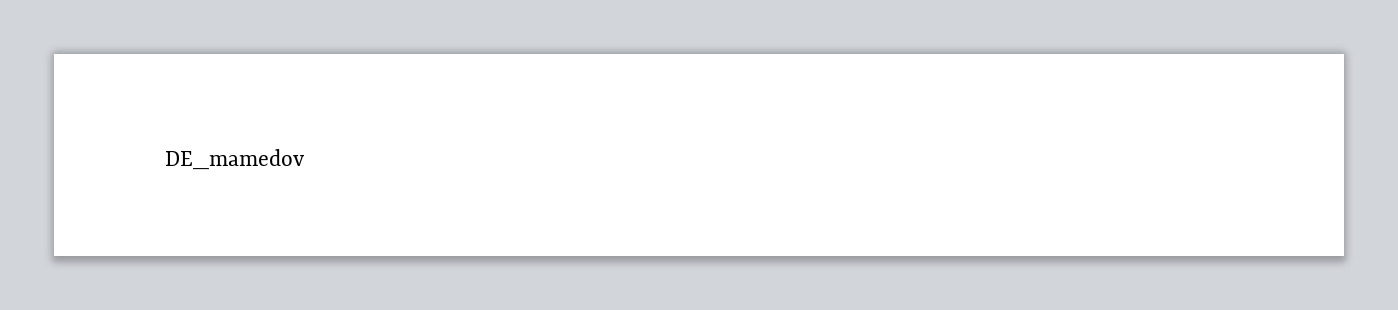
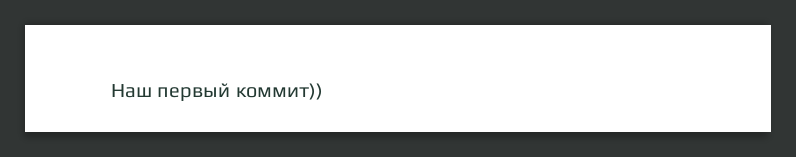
[165,149,305,170] DE_mamedov -> [111,83,323,101] Наш первый коммит))

